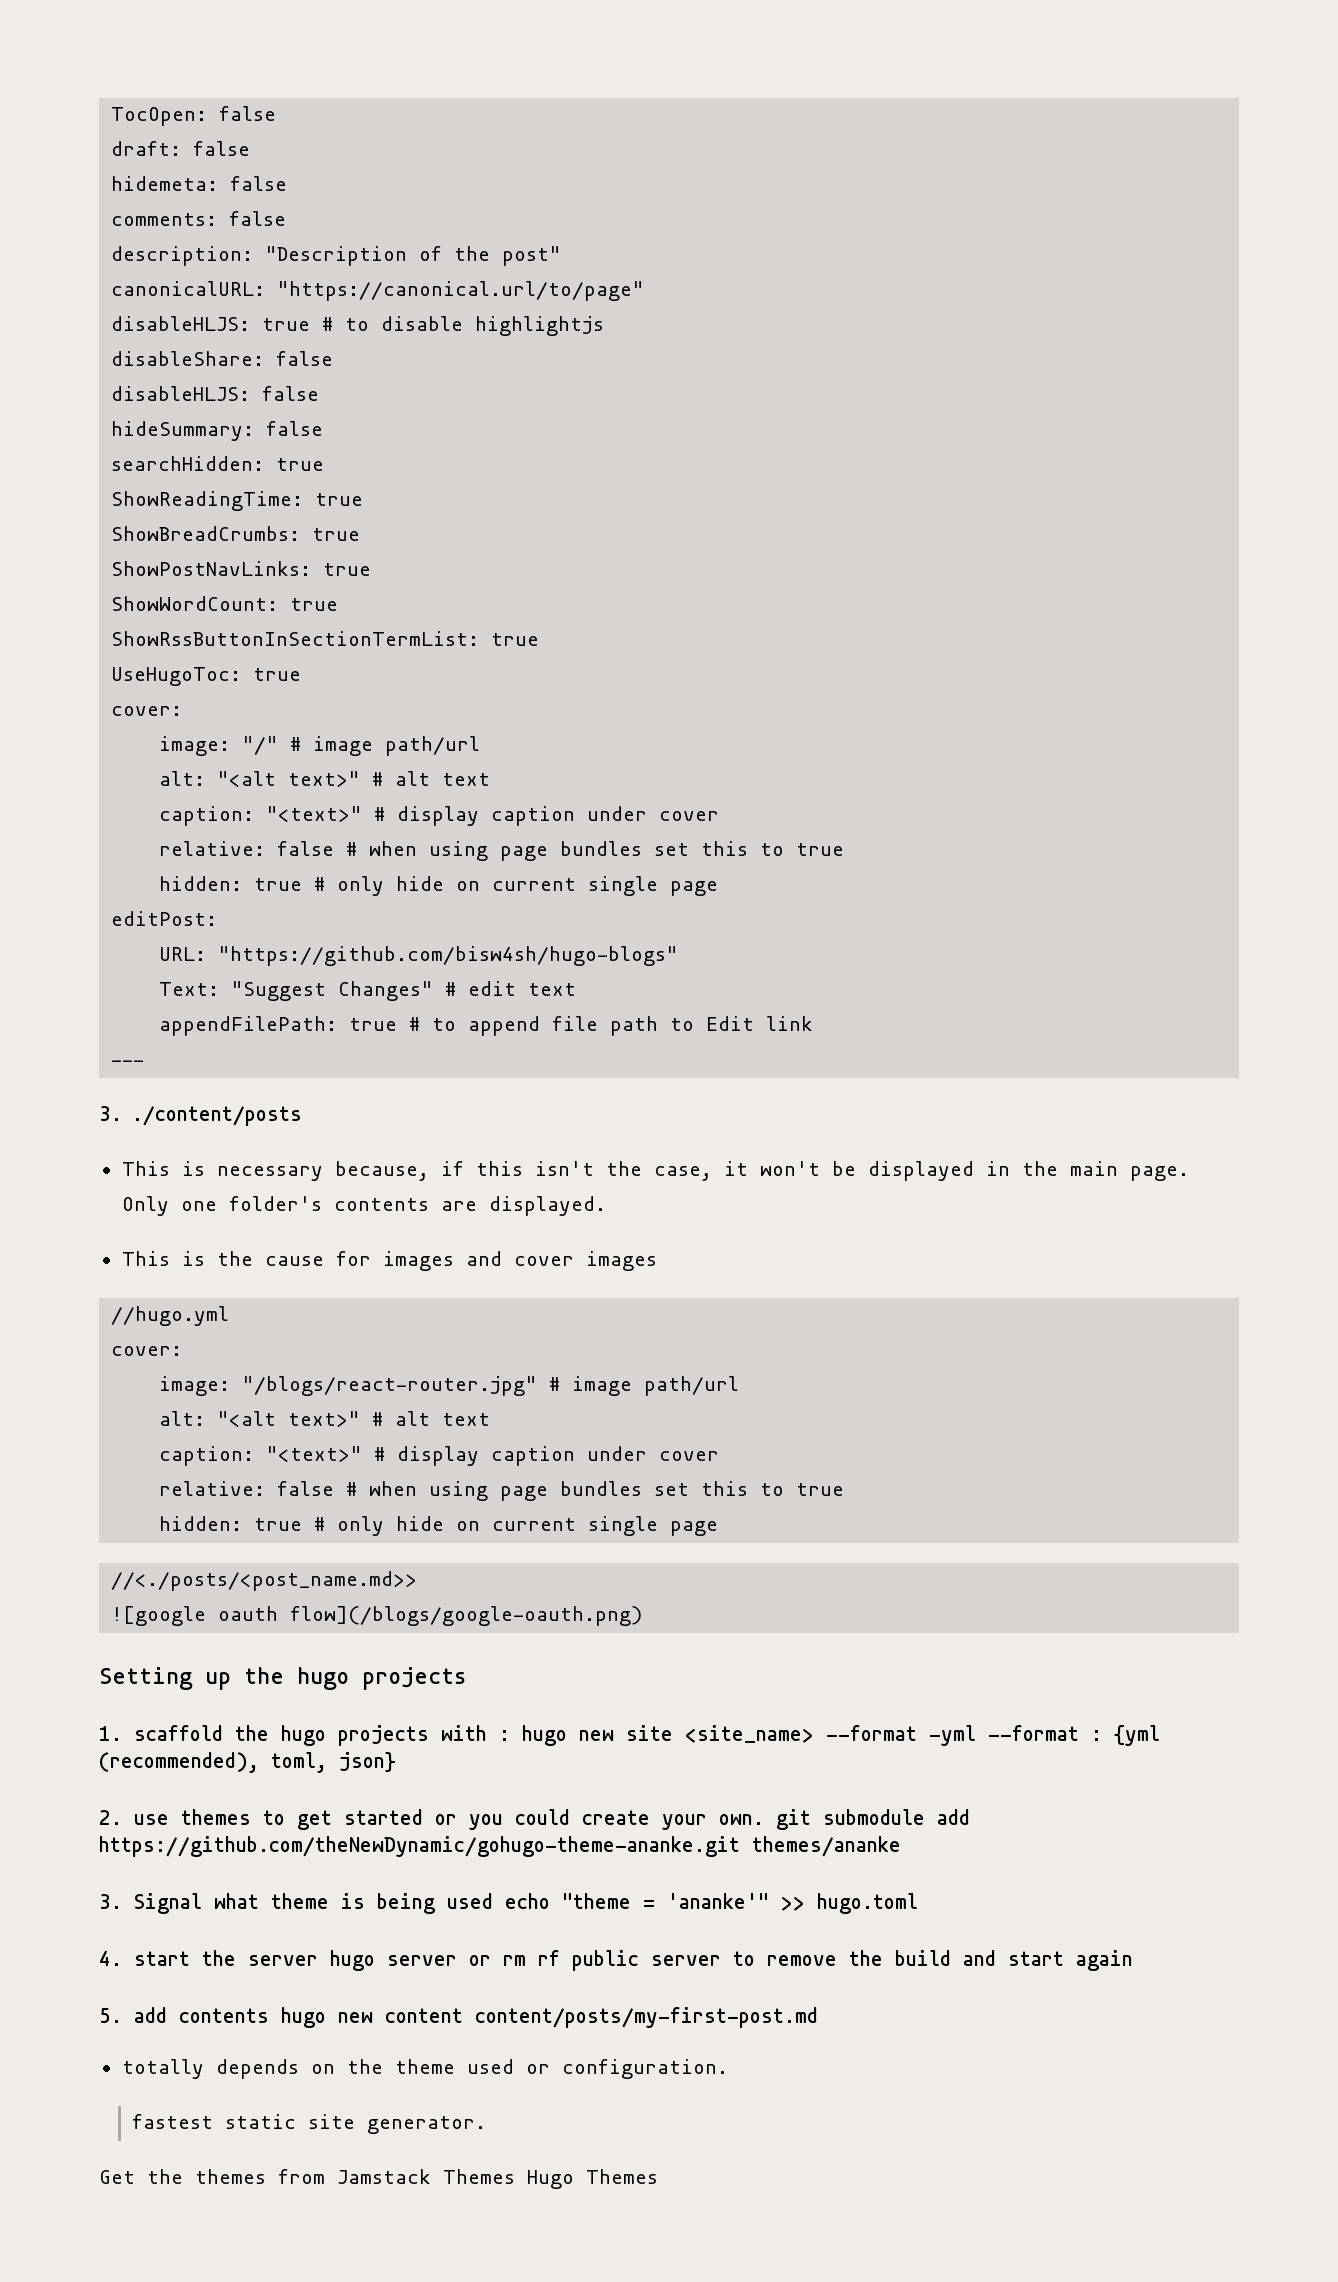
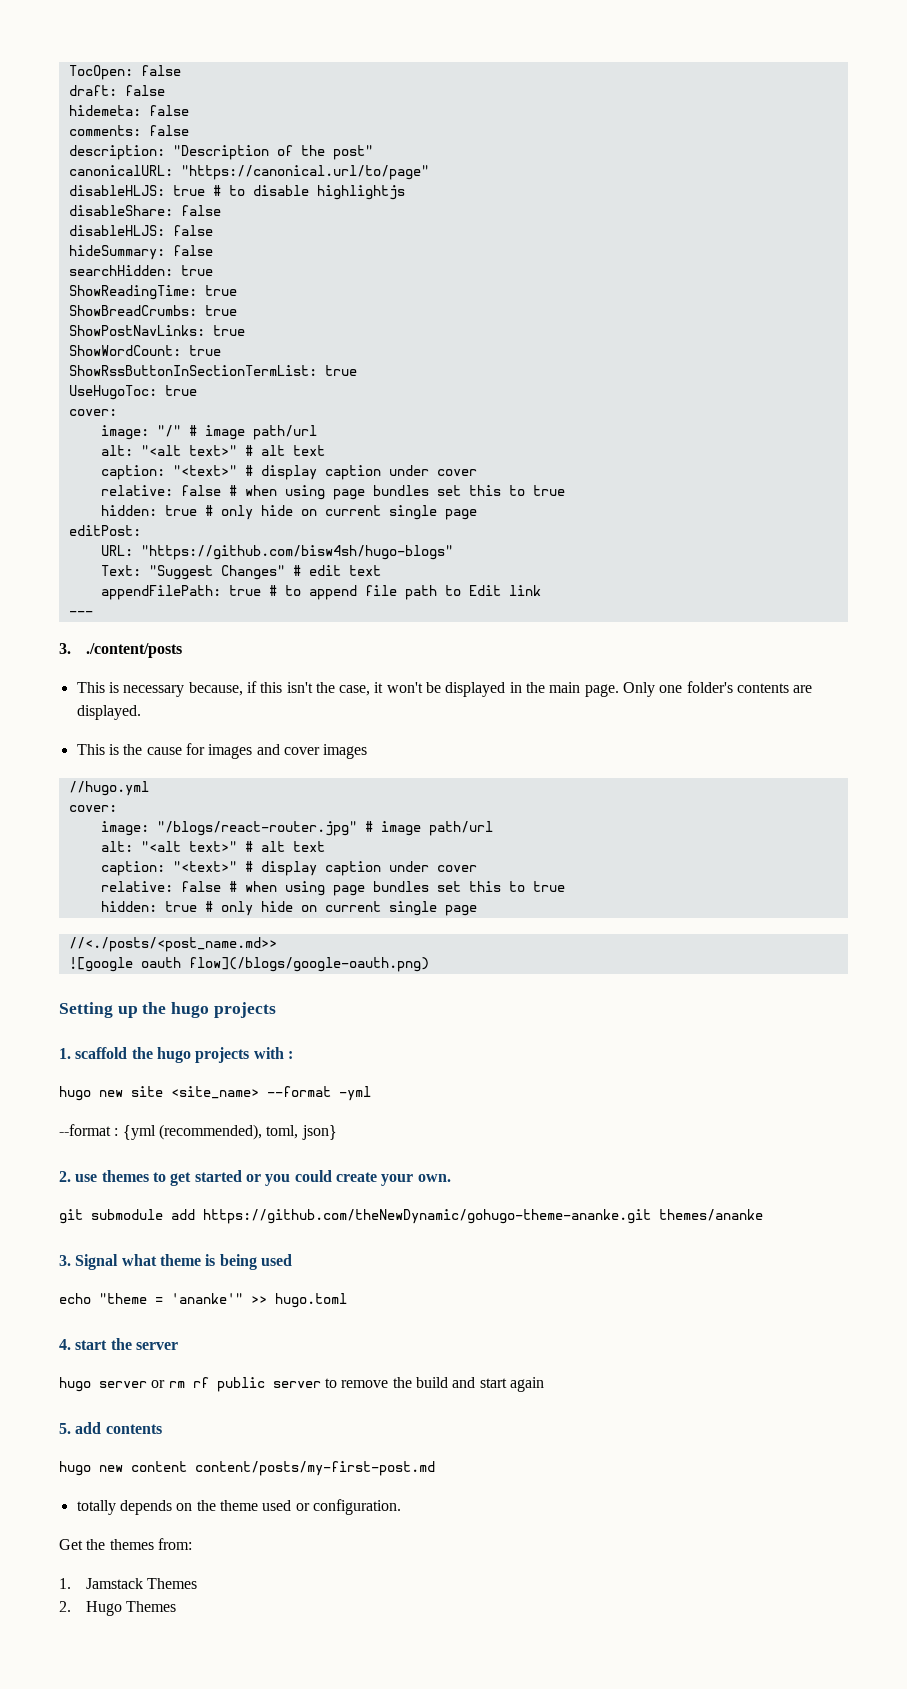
(510, 1735) none -> (293, 1055) //
(976, 1735) none -> (371, 1093) //
(764, 1819) none -> (451, 1178) //
(493, 1901) none -> (292, 1260) //
(318, 1960) none -> (178, 1346) //
(269, 2015) none -> (162, 1429) //
[132,2114,487,2134] // fastest static site generator. -> (401, 1507) none
[278,2169,325,2184] from -> [157,1538,192,1550] [59,1578,71,1589] from: // 1.
(515, 2176) none -> [59,1601,71,1612] // 2.

